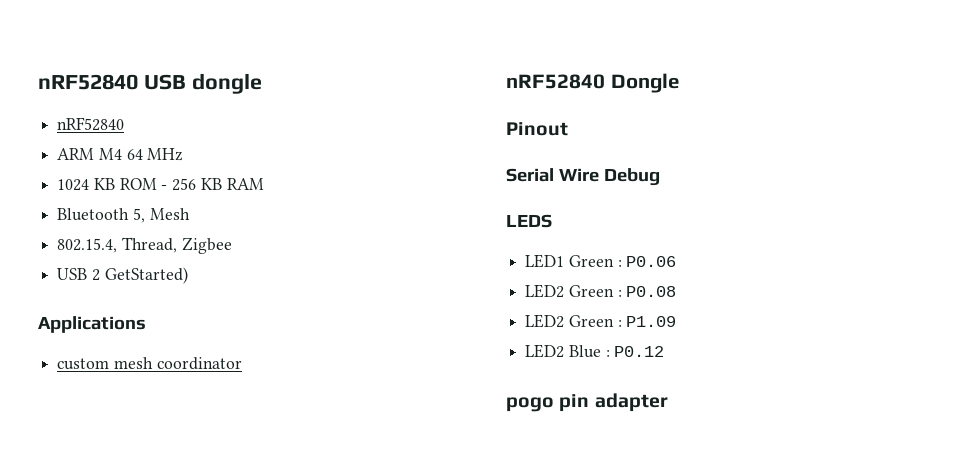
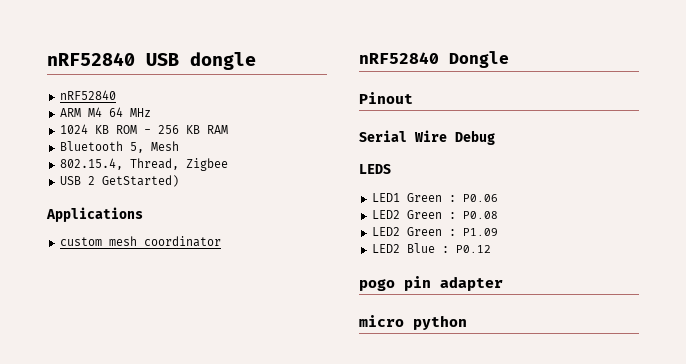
(668, 402) none -> [359,315,467,330] // micro python

